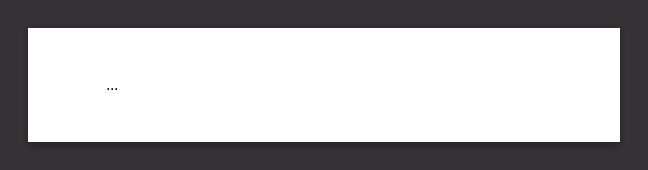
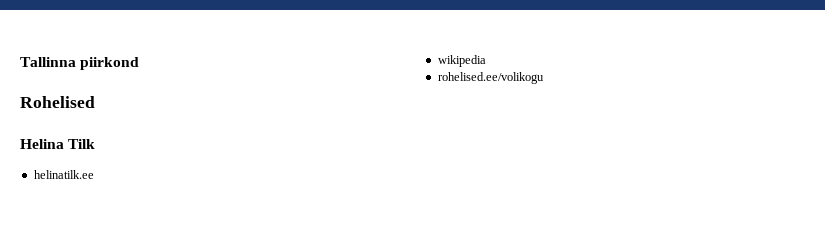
[106,88,118,90] ... -> [20,57,140,70] [20,96,95,108] [20,139,96,149] [33,170,94,179] [437,55,486,67] [437,72,544,84] Tallinna piirkond // Rohelised // Helina Tilk // helinatilk.ee // wikipedia // rohelised.ee/volikogu

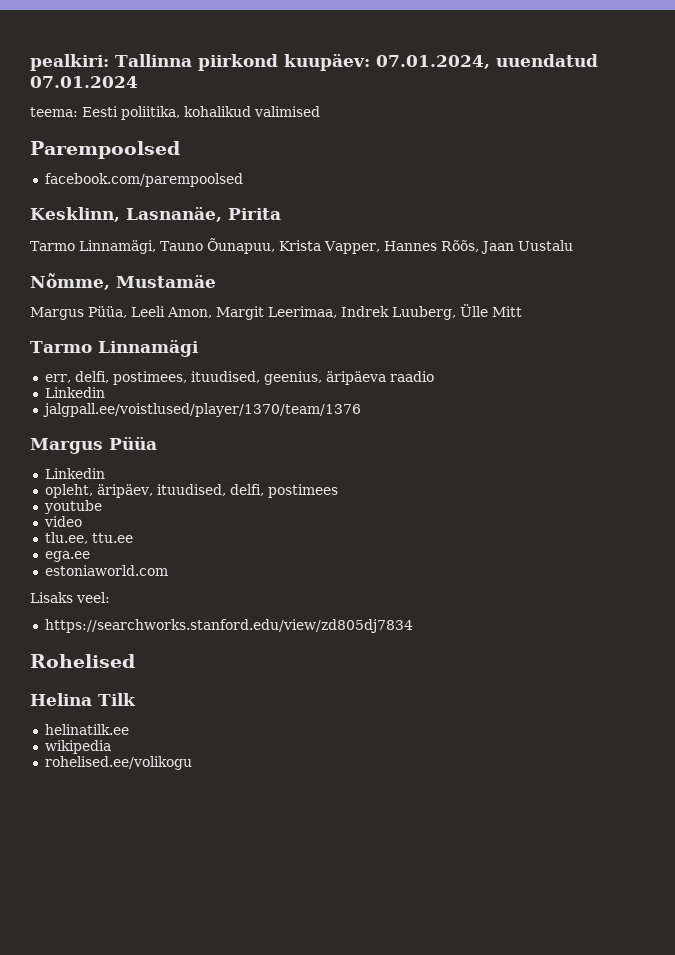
(20, 62) none -> [30,54,109,71] pealkiri:
(140, 63) none -> [283,54,598,71] [30,76,138,88] [30,106,320,120] [30,141,180,159] [44,173,243,187] [30,207,281,222] [30,238,573,254] [30,273,216,290] [30,304,522,320] [30,340,199,357] [44,371,434,385] [44,387,105,398] [42,403,361,417] [30,437,157,454] [44,468,105,479] [44,484,338,498] [43,500,102,514] [43,516,82,527] [44,532,133,544] [44,551,90,562] [44,565,168,576] [30,592,110,603] [44,619,413,633] kuupäev: 07.01.2024, uuendatud 07.01.2024 // teema: Eesti poliitika, kohalikud valimised // Parempoolsed // facebook.com/parempoolsed // Kesklinn, Lasnanäe, Pirita // Tarmo Linnamägi, Tauno Õunapuu, Krista Vapper, Hannes Rõõs, Jaan Uustalu // Nõmme, Mustamäe // Margus Püüa, Leeli Amon, Margit Leerimaa, Indrek Luuberg, Ülle Mitt // Tarmo Linnamägi // err, delfi, postimees, ituudised, geenius, äripäeva raadio // Linkedin // jalgpall.ee/voistlused/player/1370/team/1376 // Margus Püüa // Linkedin // opleht, äripäev, ituudised, delfi, postimees // youtube // video // tlu.ee, ttu.ee // ega.ee // estoniaworld.com // Lisaks veel: // https://searchworks.stanford.edu/view/zd805dj7834

